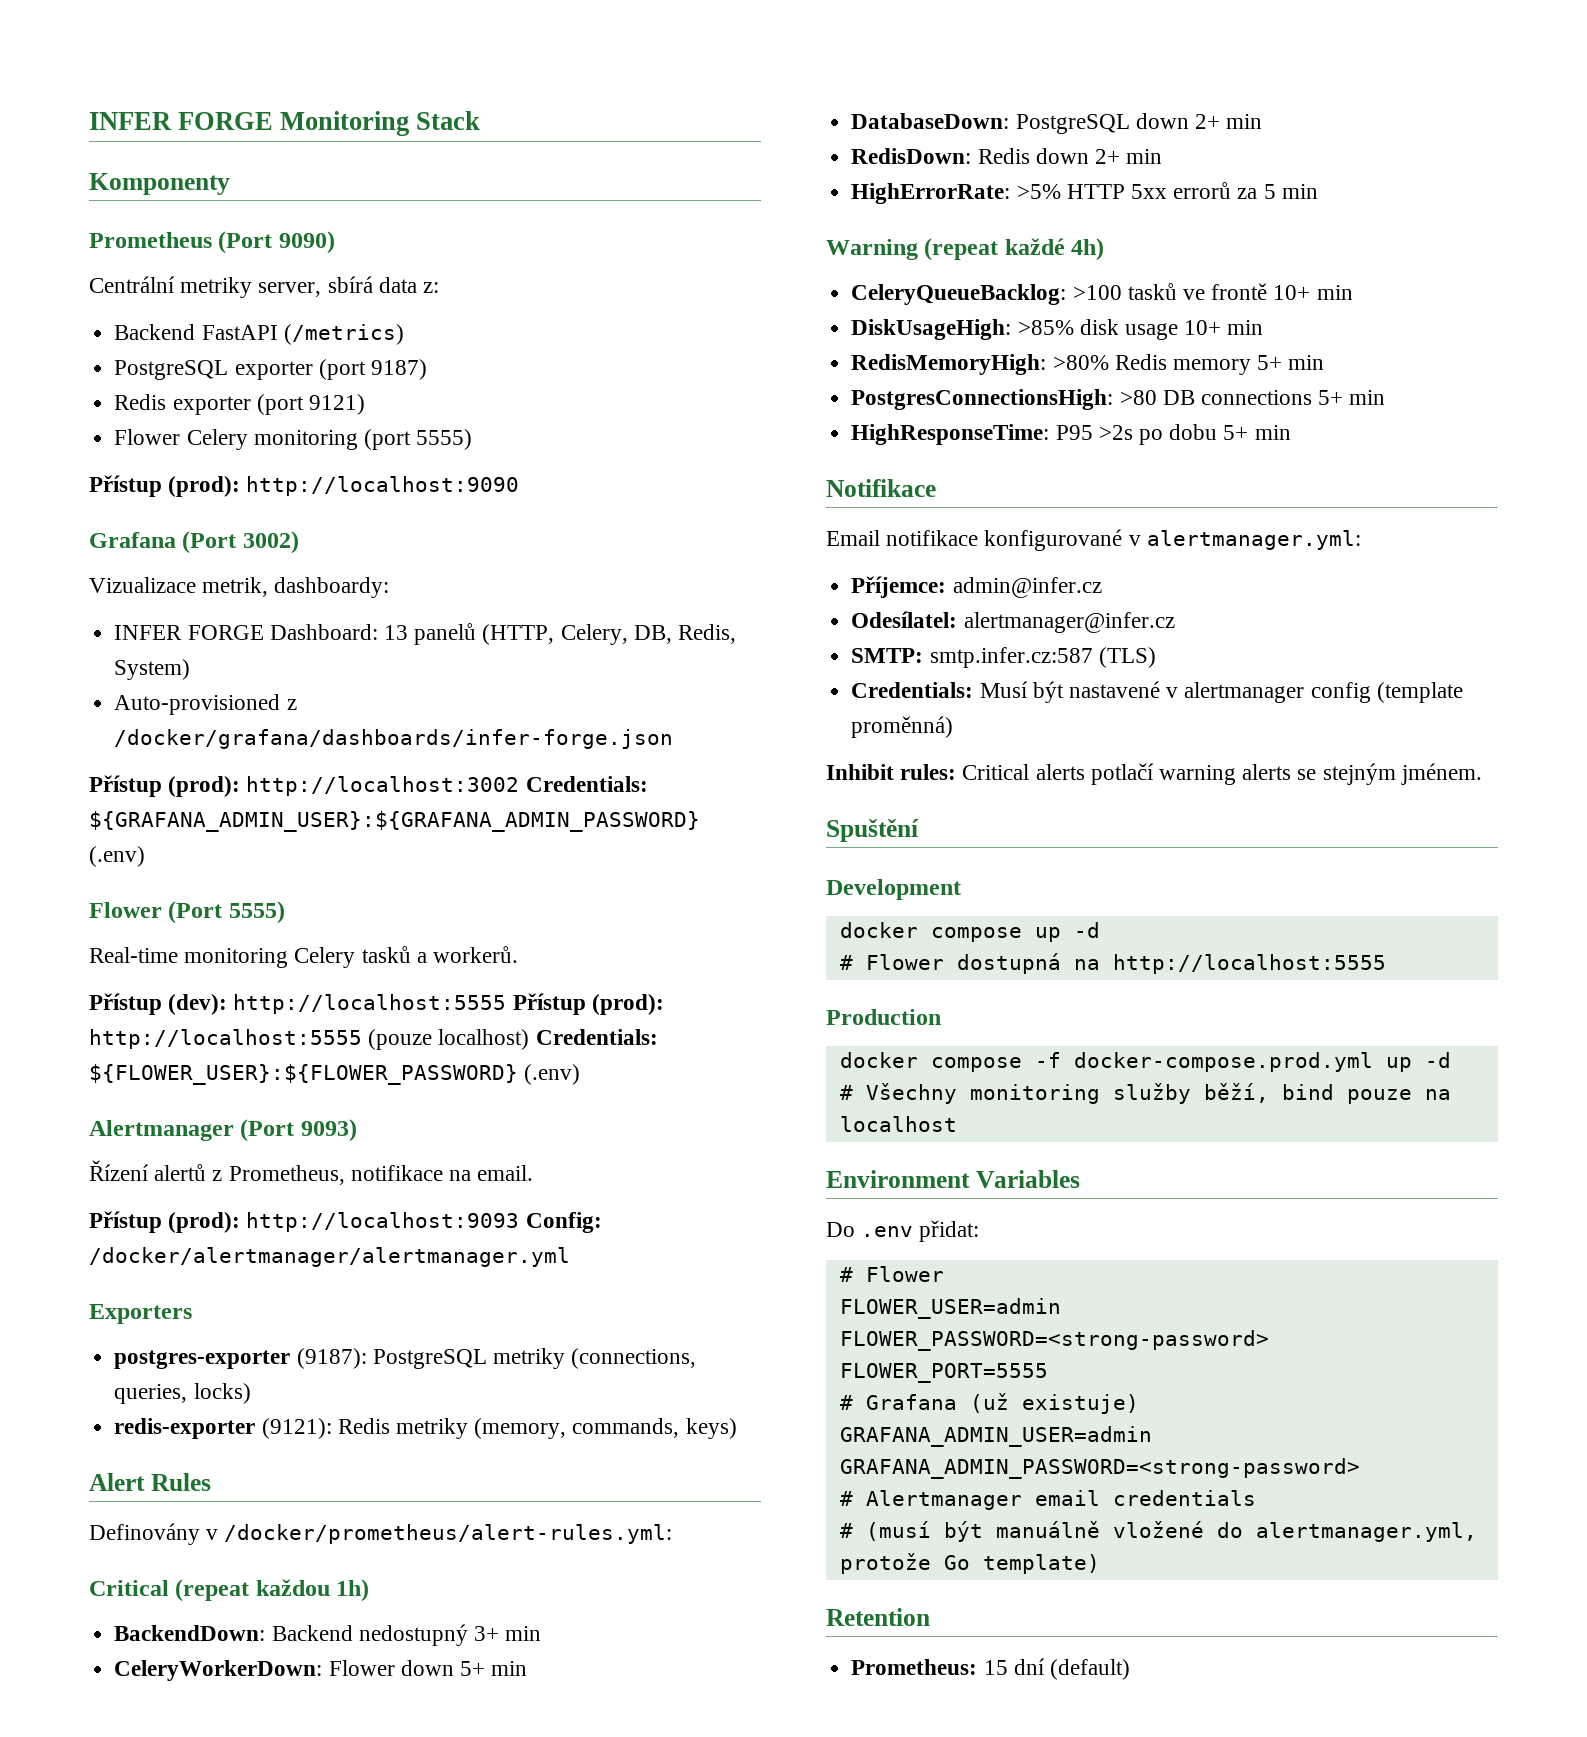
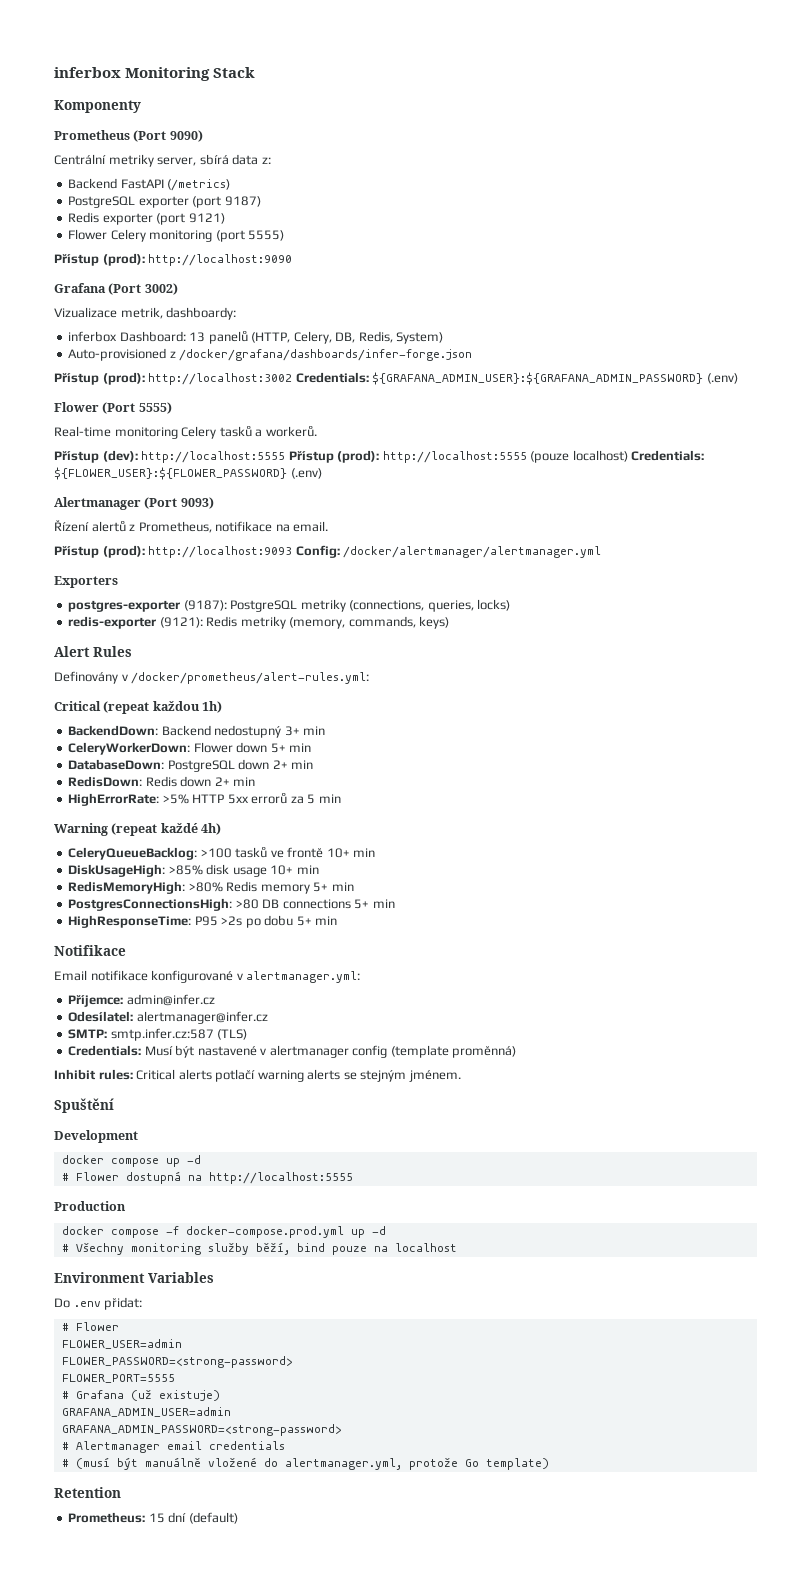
[89,112,274,130] INFER FORGE -> [54,67,121,78] inferbox
[114,625,264,640] INFER FORGE -> [68,331,118,342] inferbox

